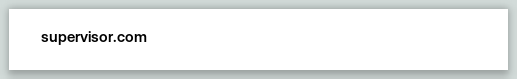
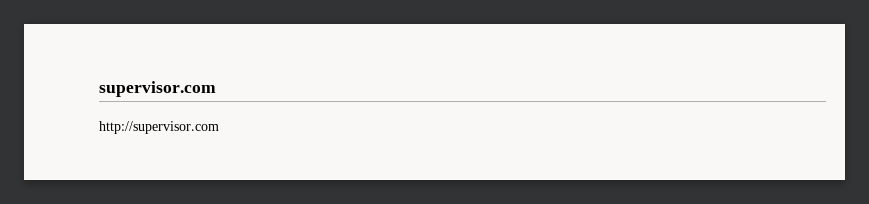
(147, 38) none -> [99,121,219,134] // http://supervisor.com

